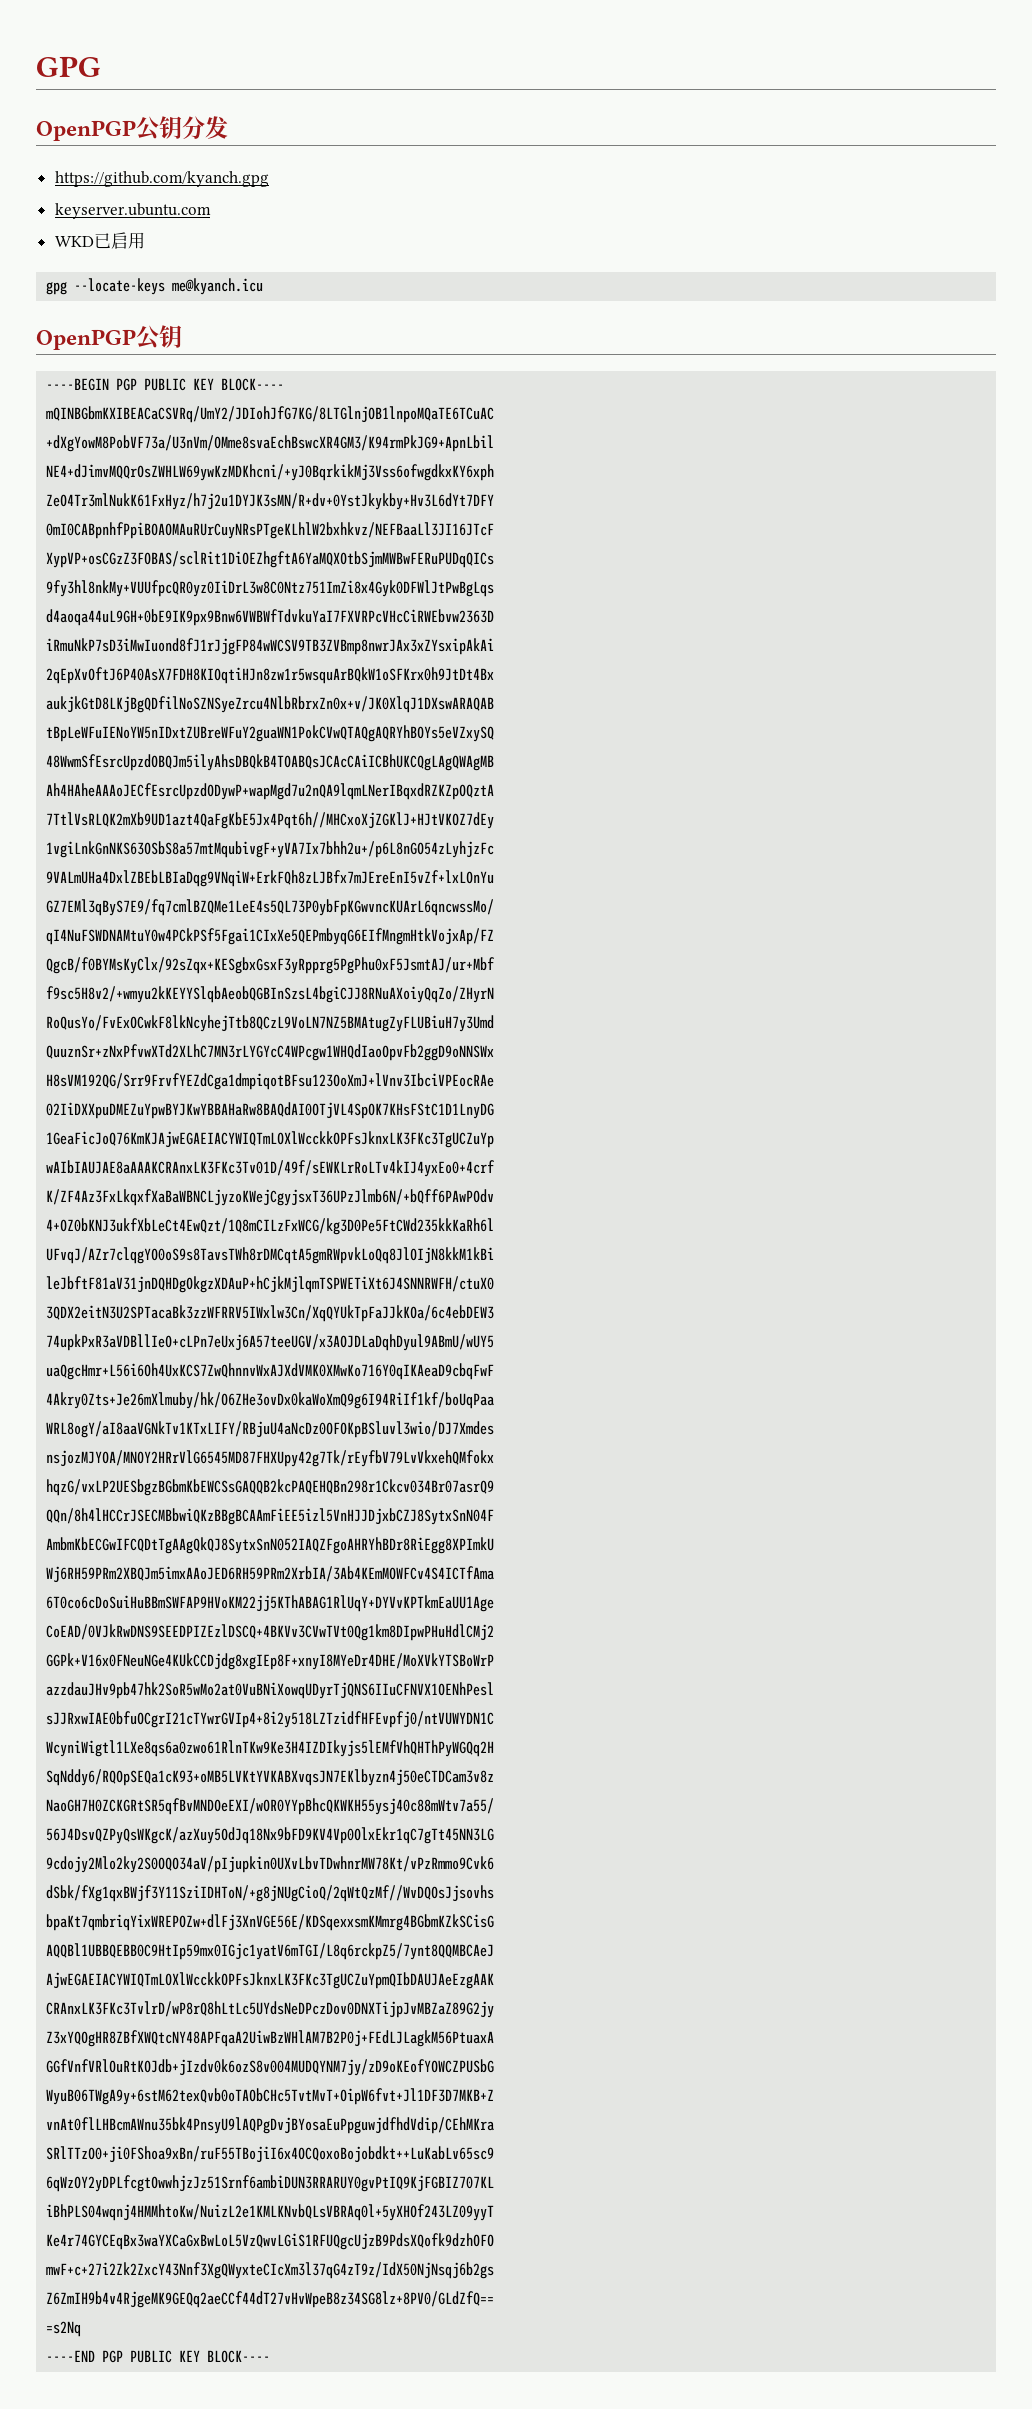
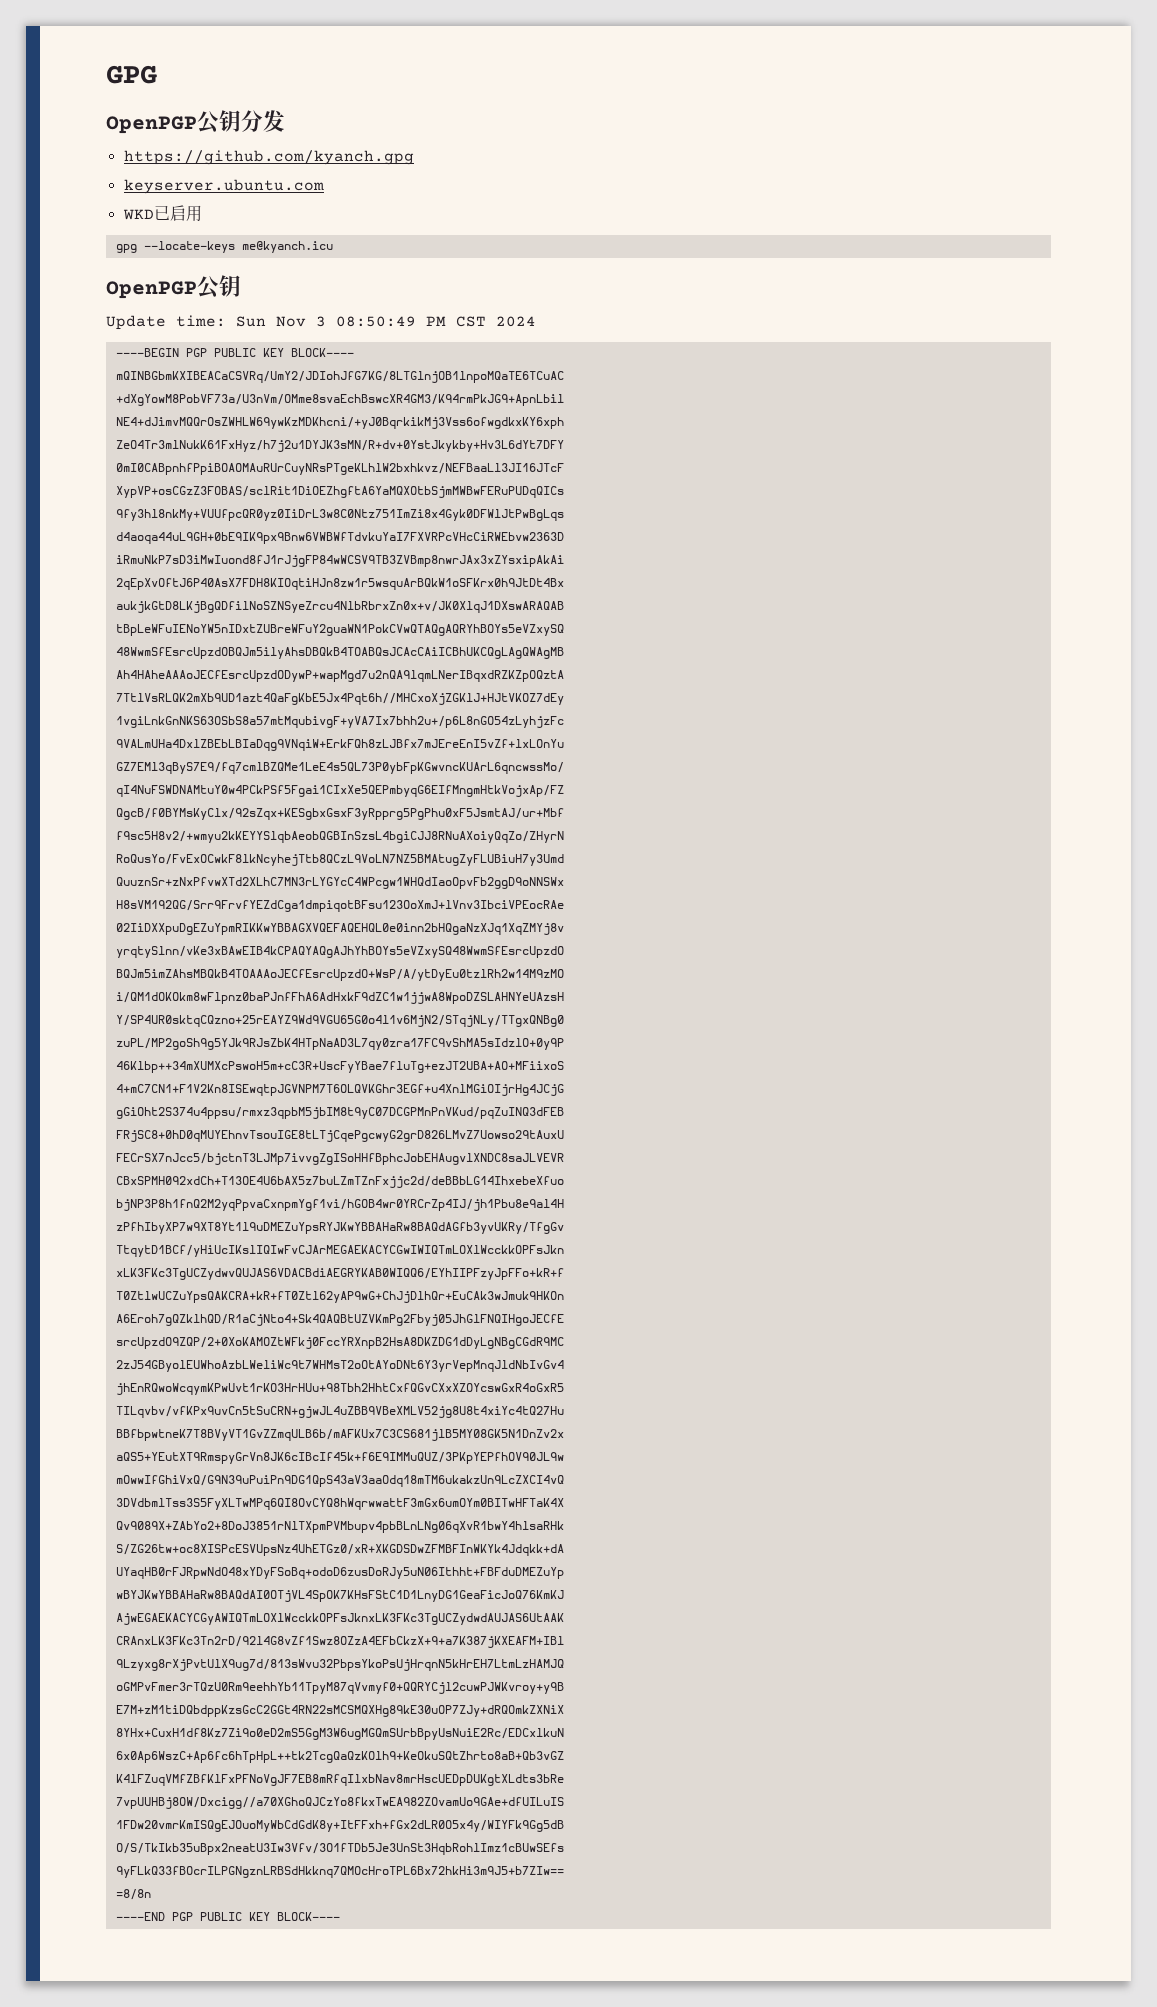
(182, 336) none -> [106,315,536,330] // Update time: Sun Nov 3 08:50:49 PM CST 2024
[46,1102,495,1119] [46,1131,495,1148] [46,1160,496,1177] [46,1189,495,1206] [46,1218,495,1235] [46,1247,495,1264] [46,1276,495,1293] [46,1305,495,1322] [46,1334,495,1351] [46,1363,495,1380] [46,1392,495,1409] [46,1421,495,1438] [46,1450,495,1467] [46,1479,495,1496] [46,1508,495,1525] [46,1537,495,1554] [46,1566,495,1583] [46,1595,495,1612] [46,1624,495,1641] [46,1653,495,1670] [46,1682,495,1699] [46,1711,495,1728] [46,1740,495,1757] [46,1769,495,1786] [46,1798,495,1815] [46,1827,495,1844] [46,1856,495,1873] [46,1885,495,1902] [46,1914,495,1931] [46,1943,495,1960] [46,1972,495,1989] [46,2001,495,2018] [46,2030,495,2047] [46,2059,495,2076] [46,2088,495,2105] [46,2117,495,2134] [46,2146,495,2163] [46,2175,495,2192] [46,2204,495,2221] [46,2233,495,2250] [46,2262,495,2279] [46,2291,495,2308] [46,2321,82,2337] 02IiDXXpuDMEZuYpwBYJKwYBBAHaRw8BAQdAI0OTjVL4SpOK7KHsFStC1D1LnyDG // 1GeaFicJoQ76KmKJAjwEGAEIACYWIQTmLOXlWcckkOPFsJknxLK3FKc3TgUCZuYp // wAIbIAUJAE8aAAAKCRAnxLK3FKc3Tv01D/49f/sEWKLrRoLTv4kIJ4yxEo0+4crf // K/ZF4Az3FxLkqxfXaBaWBNCLjyzoKWejCgyjsxT36UPzJlmb6N/+bQff6PAwPOdv // 4+OZ0bKNJ3ukfXbLeCt4EwQzt/1Q8mCILzFxWCG/kg3D0Pe5FtCWd235kkKaRh6l // UFvqJ/AZr7clqgYO0oS9s8TavsTWh8rDMCqtA5gmRWpvkLoQq8JlOIjN8kkM1kBi // leJbftF81aV31jnDQHDgOkgzXDAuP+hCjkMjlqmTSPWETiXt6J4SNNRWFH/ctuX0 // 3QDX2eitN3U2SPTacaBk3zzWFRRV5IWxlw3Cn/XqQYUkTpFaJJkKOa/6c4ebDEW3 // 74upkPxR3aVDBllIeO+cLPn7eUxj6A57teeUGV/x3AOJDLaDqhDyul9ABmU/wUY5 // uaQgcHmr+L56i6Oh4UxKCS7ZwQhnnvWxAJXdVMK0XMwKo716Y0qIKAeaD9cbqFwF // 4Akry0Zts+Je26mXlmuby/hk/O6ZHe3ovDx0kaWoXmQ9g6I94RiIf1kf/boUqPaa // WRL8ogY/aI8aaVGNkTv1KTxLIFY/RBjuU4aNcDz0OFOKpBSluvl3wio/DJ7Xmdes // nsjozMJYOA/MNOY2HRrVlG6545MD87FHXUpy42g7Tk/rEyfbV79LvVkxehQMfokx // hqzG/vxLP2UESbgzBGbmKbEWCSsGAQQB2kcPAQEHQBn298r1Ckcv034Br07asrQ9 // QQn/8h4lHCCrJSECMBbwiQKzBBgBCAAmFiEE5izl5VnHJJDjxbCZJ8SytxSnN04F // AmbmKbECGwIFCQDtTgAAgQkQJ8SytxSnN052IAQZFgoAHRYhBDr8RiEgg8XPImkU // Wj6RH59PRm2XBQJm5imxAAoJED6RH59PRm2XrbIA/3Ab4KEmMOWFCv4S4ICTfAma // 6T0co6cDoSuiHuBBmSWFAP9HVoKM22jj5KThABAG1RlUqY+DYVvKPTkmEaUU1Age // CoEAD/0VJkRwDNS9SEEDPIZEzlDSCQ+4BKVv3CVwTVt0Qg1km8DIpwPHuHdlCMj2 // GGPk+V16x0FNeuNGe4KUkCCDjdg8xgIEp8F+xnyI8MYeDr4DHE/MoXVkYTSBoWrP // azzdauJHv9pb47hk2SoR5wMo2at0VuBNiXowqUDyrTjQNS6IIuCFNVX1OENhPesl // sJJRxwIAE0bfuOCgrI21cTYwrGVIp4+8i2y518LZTzidfHFEvpfj0/ntVUWYDN1C // WcyniWigtl1LXe8qs6a0zwo61RlnTKw9Ke3H4IZDIkyjs5lEMfVhQHThPyWGQq2H // SqNddy6/RQOpSEQa1cK93+oMB5LVKtYVKABXvqsJN7EKlbyzn4j50eCTDCam3v8z // NaoGH7H0ZCKGRtSR5qfBvMNDOeEXI/wOR0YYpBhcQKWKH55ysj40c88mWtv7a55/ // 56J4DsvQZPyQsWKgcK/azXuy5OdJq18Nx9bFD9KV4Vp0OlxEkr1qC7gTt45NN3LG // 9cdojy2Mlo2ky2S0OQO34aV/pIjupkin0UXvLbvTDwhnrMW78Kt/vPzRmmo9Cvk6 // dSbk/fXg1qxBWjf3Y11SziIDHToN/+g8jNUgCioQ/2qWtQzMf//WvDQOsJjsovhs // bpaKt7qmbriqYixWREPOZw+dlFj3XnVGE56E/KDSqexxsmKMmrg4BGbmKZkSCisG // AQQBl1UBBQEBB0C9HtIp59mx0IGjc1yatV6mTGI/L8q6rckpZ5/7ynt8QQMBCAeJ // AjwEGAEIACYWIQTmLOXlWcckkOPFsJknxLK3FKc3TgUCZuYpmQIbDAUJAeEzgAAK // CRAnxLK3FKc3TvlrD/wP8rQ8hLtLc5UYdsNeDPczDov0DNXTijpJvMBZaZ89G2jy // Z3xYQOgHR8ZBfXWQtcNY48APFqaA2UiwBzWHlAM7B2P0j+FEdLJLagkM56PtuaxA // GGfVnfVRlOuRtKOJdb+jIzdv0k6ozS8v004MUDQYNM7jy/zD9oKEofYOWCZPUSbG // WyuB06TWgA9y+6stM62texQvb0oTAObCHc5TvtMvT+OipW6fvt+Jl1DF3D7MKB+Z // vnAt0flLHBcmAWnu35bk4PnsyU9lAQPgDvjBYosaEuPpguwjdfhdVdip/CEhMKra // SRlTTzO0+ji0FShoa9xBn/ruF55TBojiI6x4OCQoxoBojobdkt++LuKabLv65sc9 // 6qWzOY2yDPLfcgtOwwhjzJz51Srnf6ambiDUN3RRARUY0gvPtIQ9KjFGBIZ707KL // iBhPLS04wqnj4HMMhtoKw/NuizL2e1KMLKNvbQLsVBRAq0l+5yXHOf243LZ09yyT // Ke4r74GYCEqBx3waYXCaGxBwLoL5VzQwvLGiS1RFUQgcUjzB9PdsXQofk9dzhOFO // mwF+c+27i2Zk2ZxcY43Nnf3XgQWyxteCIcXm3l37qG4zT9z/IdX50NjNsqj6b2gs // Z6ZmIH9b4v4RjgeMK9GEQq2aeCCf44dT27vHvWpeB8z34SG8lz+8PV0/GLdZfQ== // =s2Nq -> [115,923,564,935] [115,946,564,958] [115,969,564,981] [115,992,564,1004] [115,1015,564,1027] [115,1038,564,1050] [115,1061,564,1073] [115,1084,564,1096] [115,1107,564,1119] [115,1130,564,1142] [115,1153,564,1165] [115,1176,564,1188] [115,1199,564,1211] [115,1222,564,1234] [115,1245,564,1257] [115,1268,564,1280] [115,1291,564,1303] [115,1314,564,1326] [115,1337,564,1349] [115,1360,564,1372] [115,1383,564,1395] [115,1406,564,1418] [115,1429,564,1441] [115,1452,564,1464] [115,1475,564,1487] [115,1498,564,1510] [115,1521,564,1533] [115,1544,564,1556] [115,1567,564,1579] [115,1590,564,1602] [115,1613,564,1625] [115,1636,564,1648] [115,1659,564,1671] [115,1682,564,1694] [115,1705,564,1717] [115,1728,564,1740] [115,1751,564,1763] [115,1774,564,1786] [115,1797,564,1809] [115,1820,564,1832] [115,1843,564,1855] [115,1866,564,1878] [115,1889,151,1900] 02IiDXXpuDgEZuYpmRIKKwYBBAGXVQEFAQEHQL0e0inn2bHQgaNzXJq1XqZMYj8v // yrqtySlnn/vKe3xBAwEIB4kCPAQYAQgAJhYhBOYs5eVZxySQ48WwmSfEsrcUpzdO // BQJm5imZAhsMBQkB4TOAAAoJECfEsrcUpzdO+WsP/A/ytDyEu0tzlRh2w14M9zMO // i/QM1dOKOkm8wFlpnz0baPJnfFhA6AdHxkF9dZC1w1jjwA8WpoDZSLAHNYeUAzsH // Y/SP4UR0sktqCQzno+25rEAYZ9Wd9VGU65G0o4l1v6MjN2/STqjNLy/TTgxQNBg0 // zuPL/MP2goSh9g5YJk9RJsZbK4HTpNaAD3L7qy0zra17FC9vShMA5sIdzlO+0y9P // 46Klbp++34mXUMXcPswoH5m+cC3R+UscFyYBae7fluTg+ezJT2UBA+AO+MFiixoS // 4+mC7CN1+F1V2Kn8ISEwqtpJGVNPM7T6OLQVKGhr3EGf+u4XnlMGiOIjrHg4JCjG // gGiOht2S374u4ppsu/rmxz3qpbM5jbIM8t9yC07DCGPMnPnVKud/pqZuINQ3dFEB // FRjSC8+0hD0qMUYEhnvTsouIGE8tLTjCqePgcwyG2grD826LMvZ7Uowso29tAuxU // FECrSX7nJcc5/bjctnT3LJMp7ivvgZgISoHHfBphcJobEHAugvlXNDC8saJLVEVR // CBxSPMH092xdCh+T13OE4U6bAX5z7buLZmTZnFxjjc2d/deBBbLG14IhxebeXfuo // bjNP3P8h1fnQ2M2yqPpvaCxnpmYgf1vi/hGOB4wr0YRCrZp4IJ/jh1Pbu8e9al4H // zPfhIbyXP7w9XT8Yt1l9uDMEZuYpsRYJKwYBBAHaRw8BAQdAGfb3yvUKRy/TfgGv // TtqytD1BCf/yHiUcIKslIQIwFvCJArMEGAEKACYCGwIWIQTmLOXlWcckkOPFsJkn // xLK3FKc3TgUCZydwvQUJAS6VDACBdiAEGRYKAB0WIQQ6/EYhIIPFzyJpFFo+kR+f // T0ZtlwUCZuYpsQAKCRA+kR+fT0Ztl62yAP9wG+ChJjDlhQr+EuCAk3wJmuk9HKOn // A6Eroh7gQZklhQD/R1aCjNto4+Sk4QAQBtUZVKmPg2Fbyj05JhGlFNQIHgoJECfE // srcUpzdO9ZQP/2+0XoKAMOZtWFkj0FccYRXnpB2HsA8DKZDG1dDyLgNBgCGdR9MC // 2zJ54GByolEUWhoAzbLWeliWc9t7WHMsT2oOtAYoDNt6Y3yrVepMnqJldNbIvGv4 // jhEnRQwoWcqymKPwUvt1rKO3HrHUu+98Tbh2HhtCxfQGvCXxXZOYcswGxR4oGxR5 // TILqvbv/vfKPx9uvCn5tSuCRN+gjwJL4uZBB9VBeXMLV52jg8U8t4xiYc4tQ27Hu // BBfbpwtneK7T8BVyVT1GvZZmqULB6b/mAFKUx7C3CS681jlB5MY08GK5N1DnZv2x // aQS5+YEutXT9RmspyGrVn8JK6cIBcIf45k+f6E9IMMuQUZ/3PKpYEPfhOV90JL9w // mOwwIfGhiVxQ/G9N39uPuiPn9DG1QpS43aV3aaOdq18mTM6ukakzUn9LcZXCI4vQ // 3DVdbmlTss3S5FyXLTwMPq6QI8OvCYQ8hWqrwwattF3mGx6umOYm0BITwHFTaK4X // Qv9089X+ZAbYo2+8DoJ3851rNlTXpmPVMbupv4pbBLnLNg06qXvR1bwY4hlsaRHk // S/ZG26tw+oc8XISPcESVUpsNz4UhETGz0/xR+XKGDSDwZFMBFInWKYk4Jdqkk+dA // UYaqHB0rFJRpwNdO48xYDyFSoBq+odoD6zusDoRJy5uN06Ithht+FBFduDMEZuYp // wBYJKwYBBAHaRw8BAQdAI0OTjVL4SpOK7KHsFStC1D1LnyDG1GeaFicJoQ76KmKJ // AjwEGAEKACYCGyAWIQTmLOXlWcckkOPFsJknxLK3FKc3TgUCZydwdAUJAS6UtAAK // CRAnxLK3FKc3Tn2rD/92l4G8vZf1Swz8OZzA4EFbCkzX+9+a7K387jKXEAFM+IBl // 9Lzyxg8rXjPvtUlX9ug7d/813sWvu32PbpsYkoPsUjHrqnN5kHrEH7LtmLzHAMJQ // oGMPvFmer3rTQzU0Rm9eehhYb11TpyM87qVvmyf0+QQRYCjl2cuwPJWKvroy+y9B // E7M+zM1tiDQbdppKzsGcC2GGt4RN22sMCSMQXHg89kE30uOP7ZJy+dRQOmkZXNiX // 8YHx+CuxH1df8Kz7Zi9o0eD2mS5GgM3W6ugMGQmSUrbBpyUsNuiE2Rc/EDCxlkuN // 6x0Ap6WszC+Ap6fc6hTpHpL++tk2TcgQaQzKOlh9+KeOkuSQtZhrto8aB+Qb3vGZ // K4lFZuqVMfZBfKlFxPFNoVgJF7EB8mRfqIlxbNav8mrHscUEDpDUKgtXLdts3bRe // 7vpUUHBj8OW/Dxcigg//a70XGhoQJCzYo8fkxTwEA982ZOvamUo9GAe+dfUILuIS // 1FDw20vmrKmISQgEJOuoMyWbCdGdK8y+ItFFxh+fGx2dLR0O5x4y/WIYFk9Gg5dB // O/S/TkIkb35uBpx2neatU3Iw3Vfv/3O1fTDb5Je3UnSt3HqbRohlImz1cBUwSEfs // 9yFLkQ33fBOcrILPGNgznLRBSdHkknq7QMOcHroTPL6Bx72hkHi3m9J5+b7ZIw== // =8/8n

